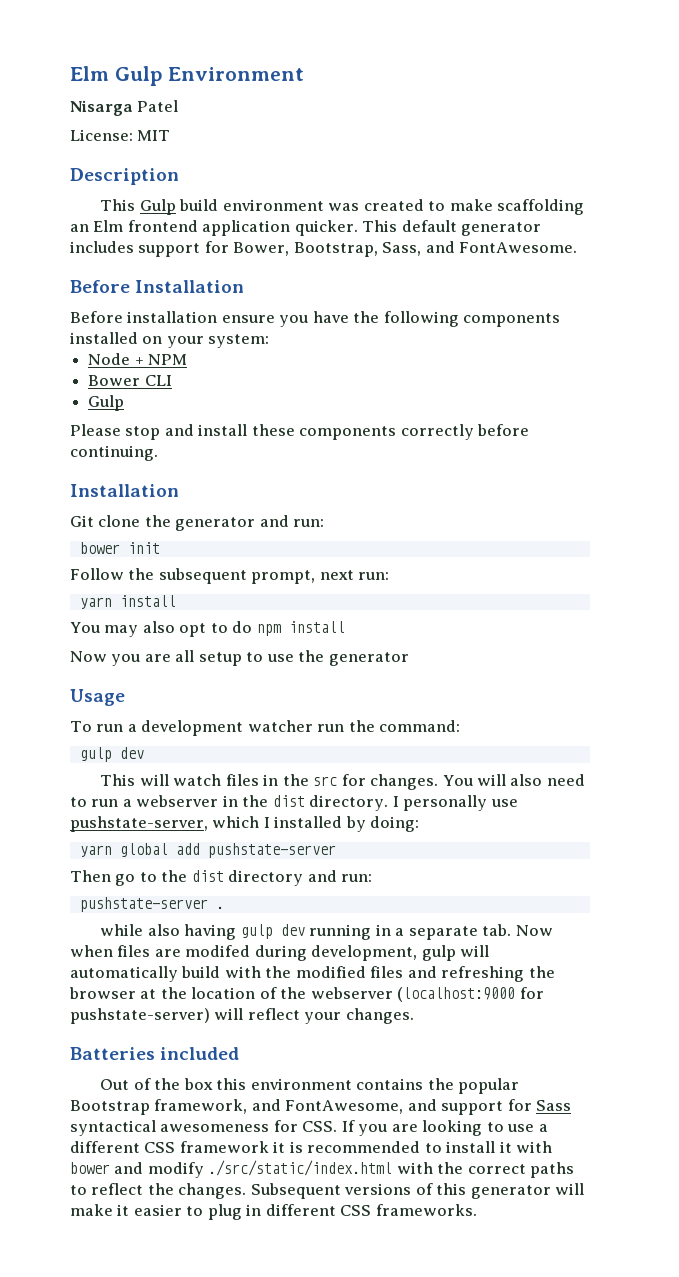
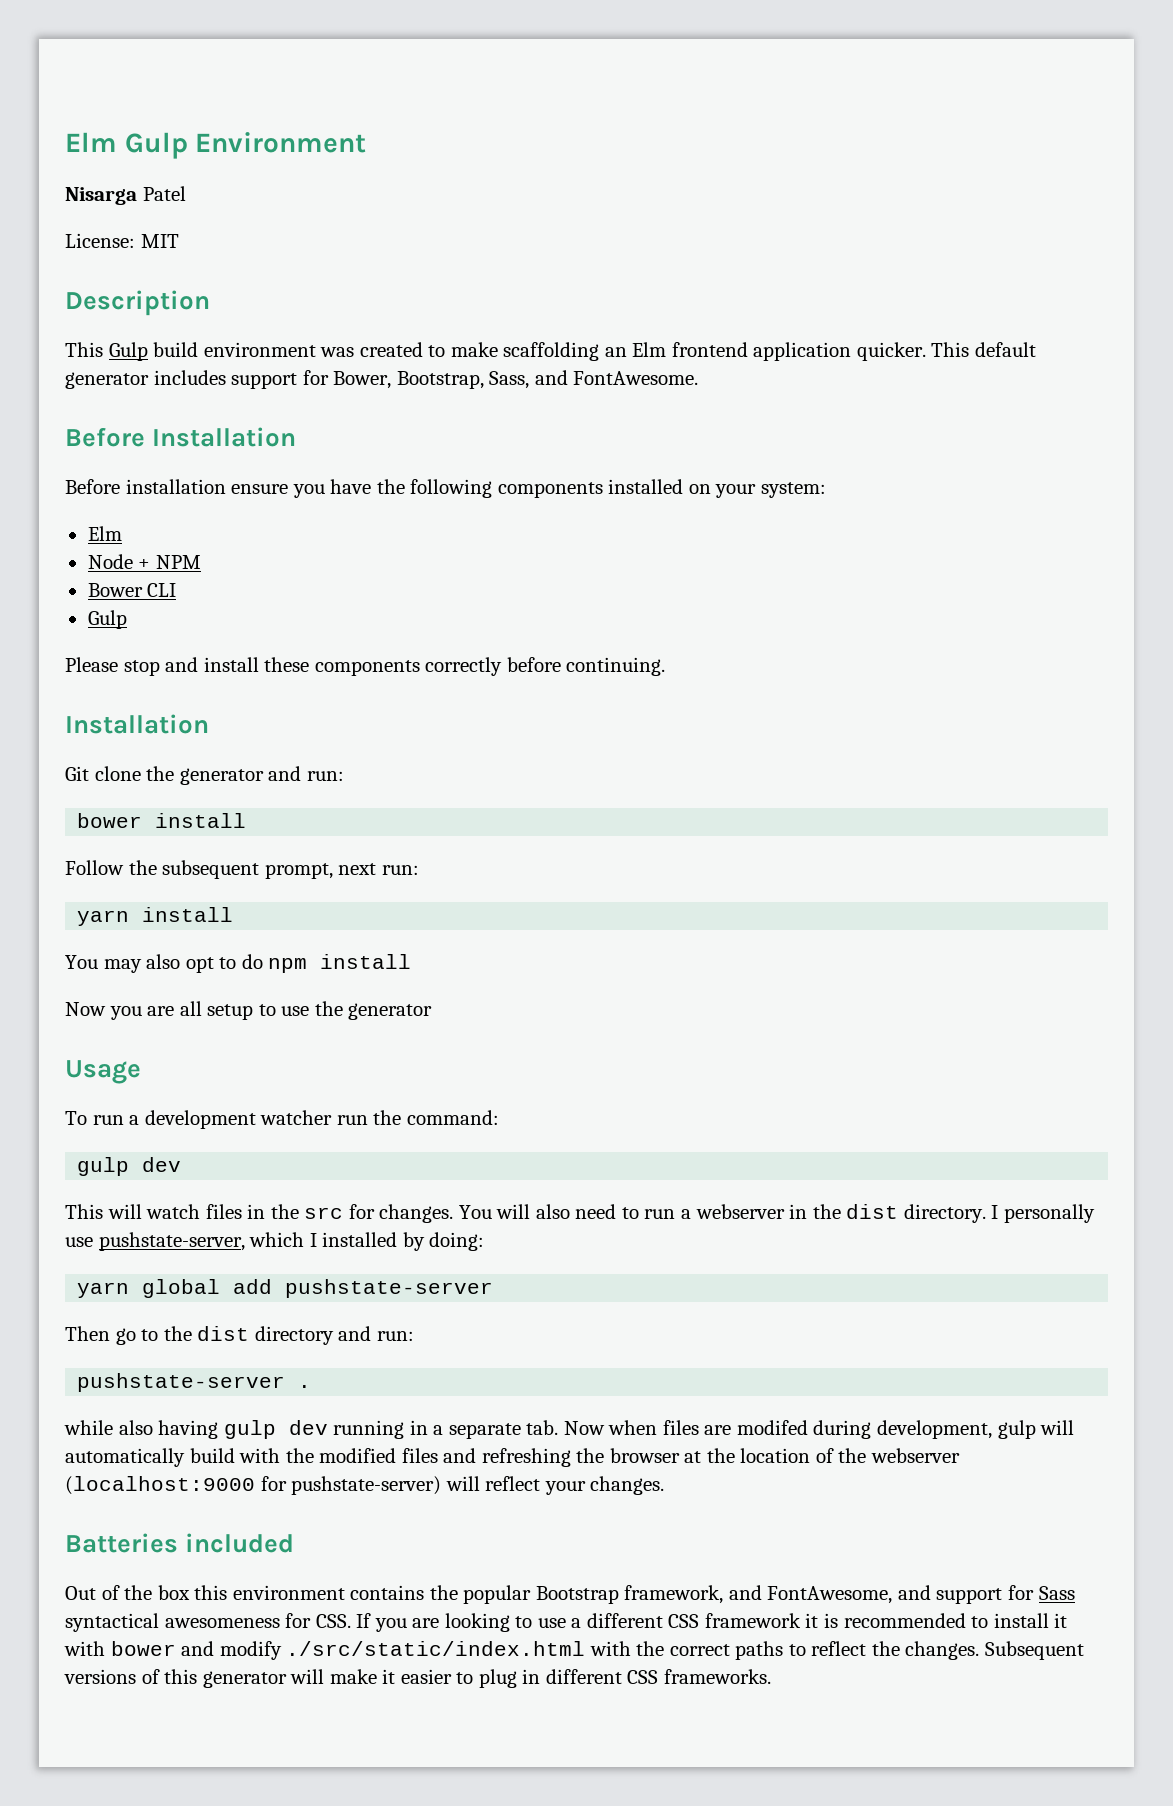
(270, 341) none -> [87,526,122,541] // Elm
[127,542,160,554] init -> [155,813,247,828] install

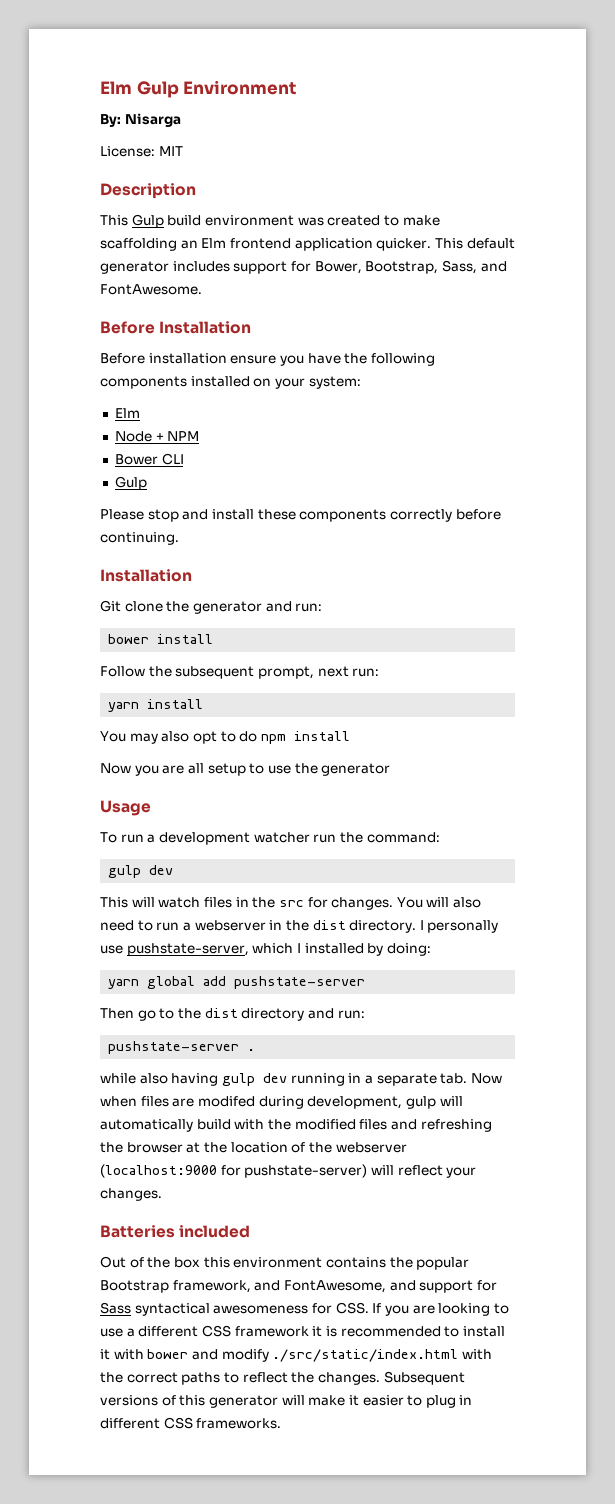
(367, 142) none -> [100,114,121,127] By:
[142,186,186,201] Patel -> (181, 120) none

